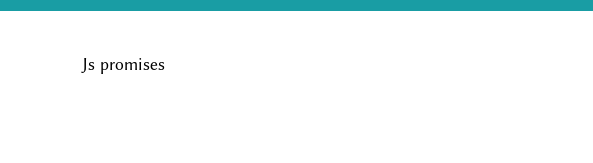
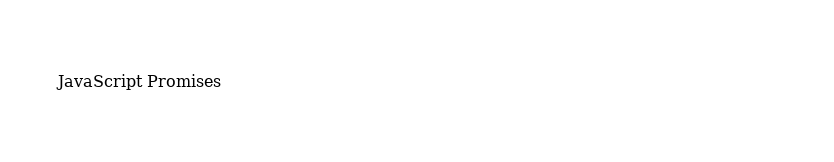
[81,58,165,74] Js promises -> [56,74,221,90] JavaScript Promises

